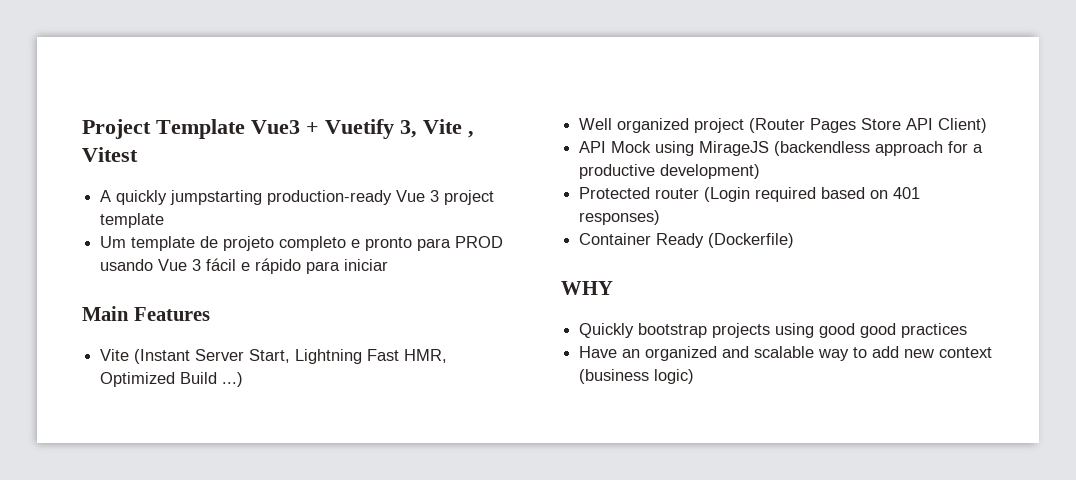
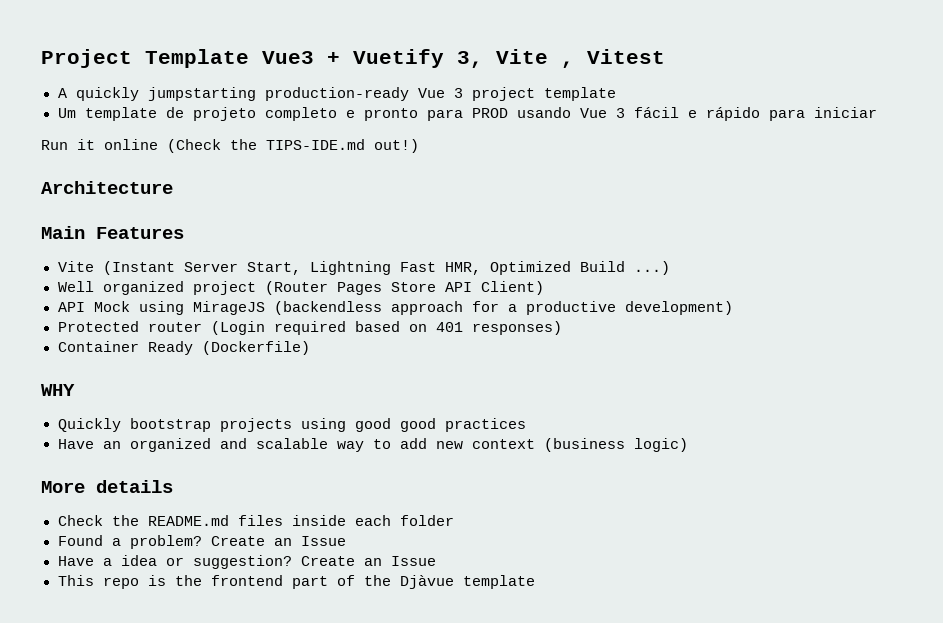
(389, 265) none -> [41,139,419,153] [41,181,173,194] // Run it online (Check the TIPS-IDE.md out!) // Architecture
(695, 376) none -> [41,480,173,493] [57,515,454,526] [57,535,346,549] [57,555,436,569] [57,575,535,589] // More details // Check the README.md files inside each folder // Found a problem? Create an Issue // Have a idea or suggestion? Create an Issue // This repo is the frontend part of the Djàvue template

